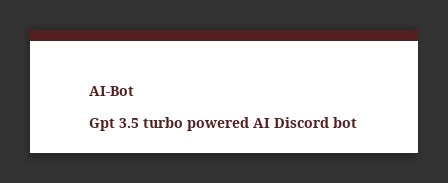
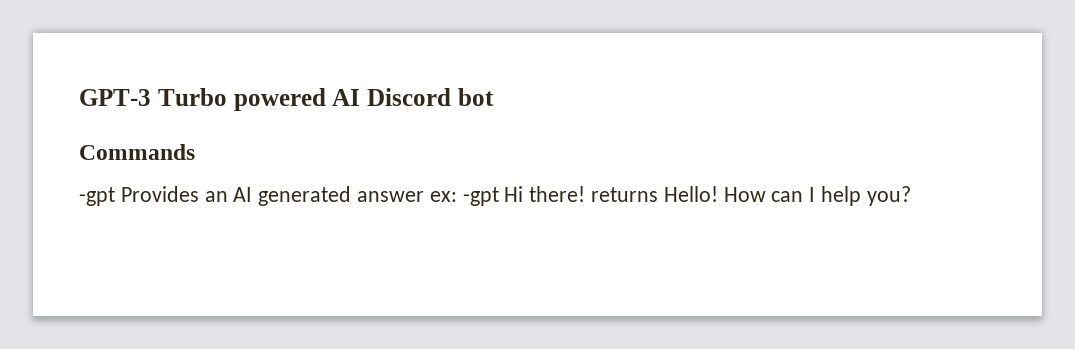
[89,86,134,96] [89,117,183,131] AI-Bot // Gpt 3.5 turbo -> [79,88,227,106] GPT-3 Turbo
(357, 122) none -> [79,144,195,160] [79,186,911,206] // Commands // -gpt Provides an AI generated answer ex: -gpt Hi there! returns Hello! How can I help you?

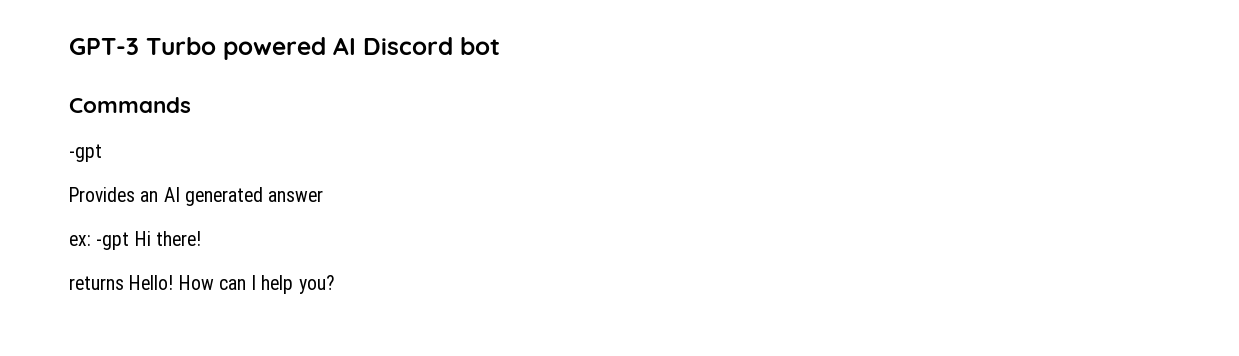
(115, 196) none -> (102, 153) //
(425, 196) none -> (324, 196) //
(586, 194) none -> (201, 238) //

